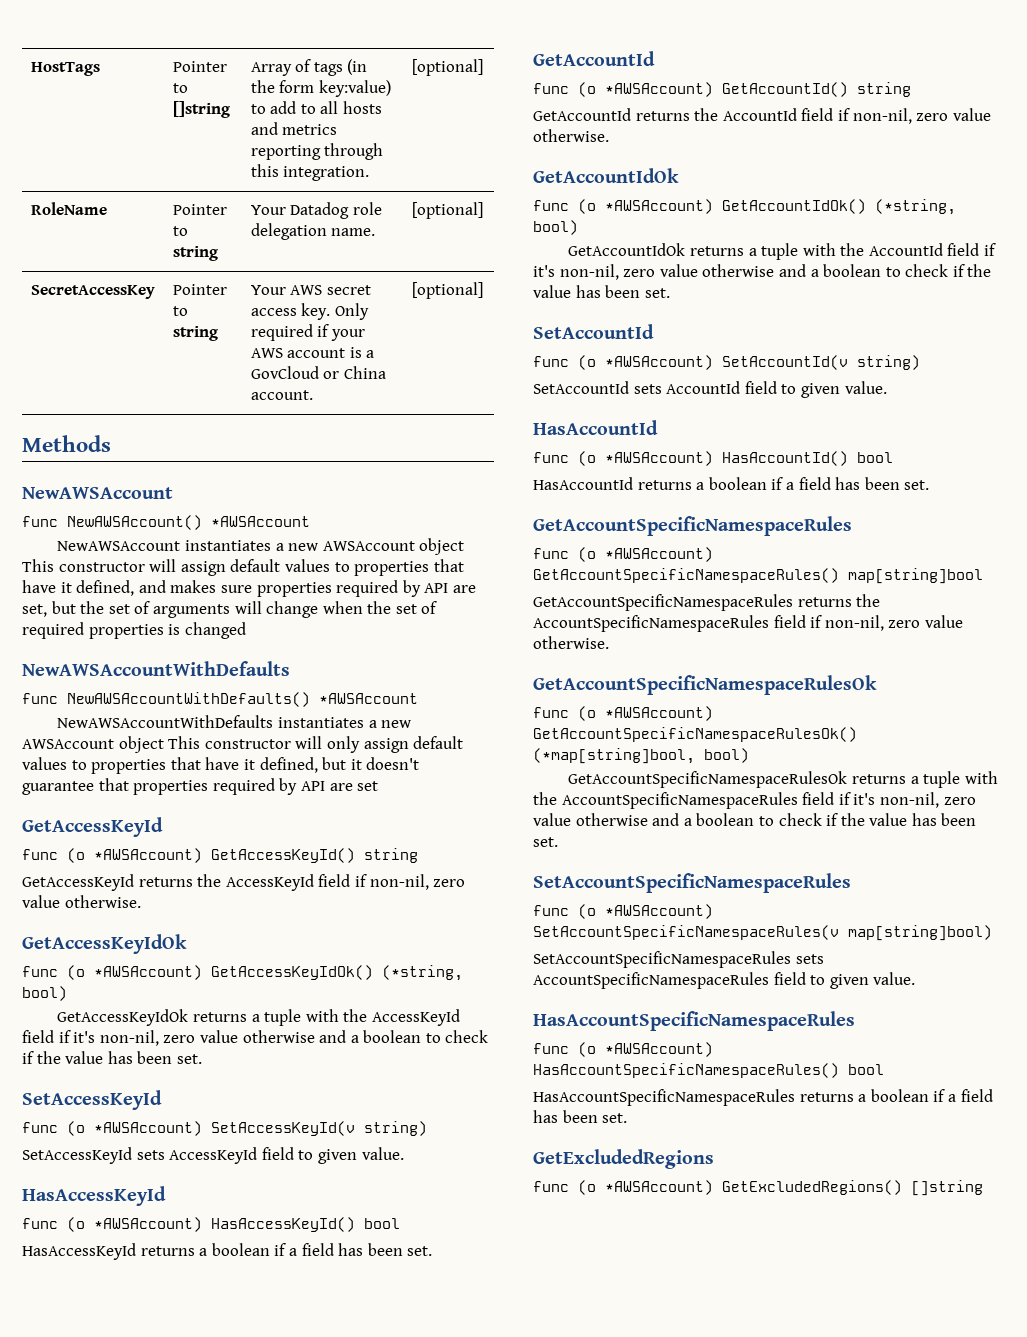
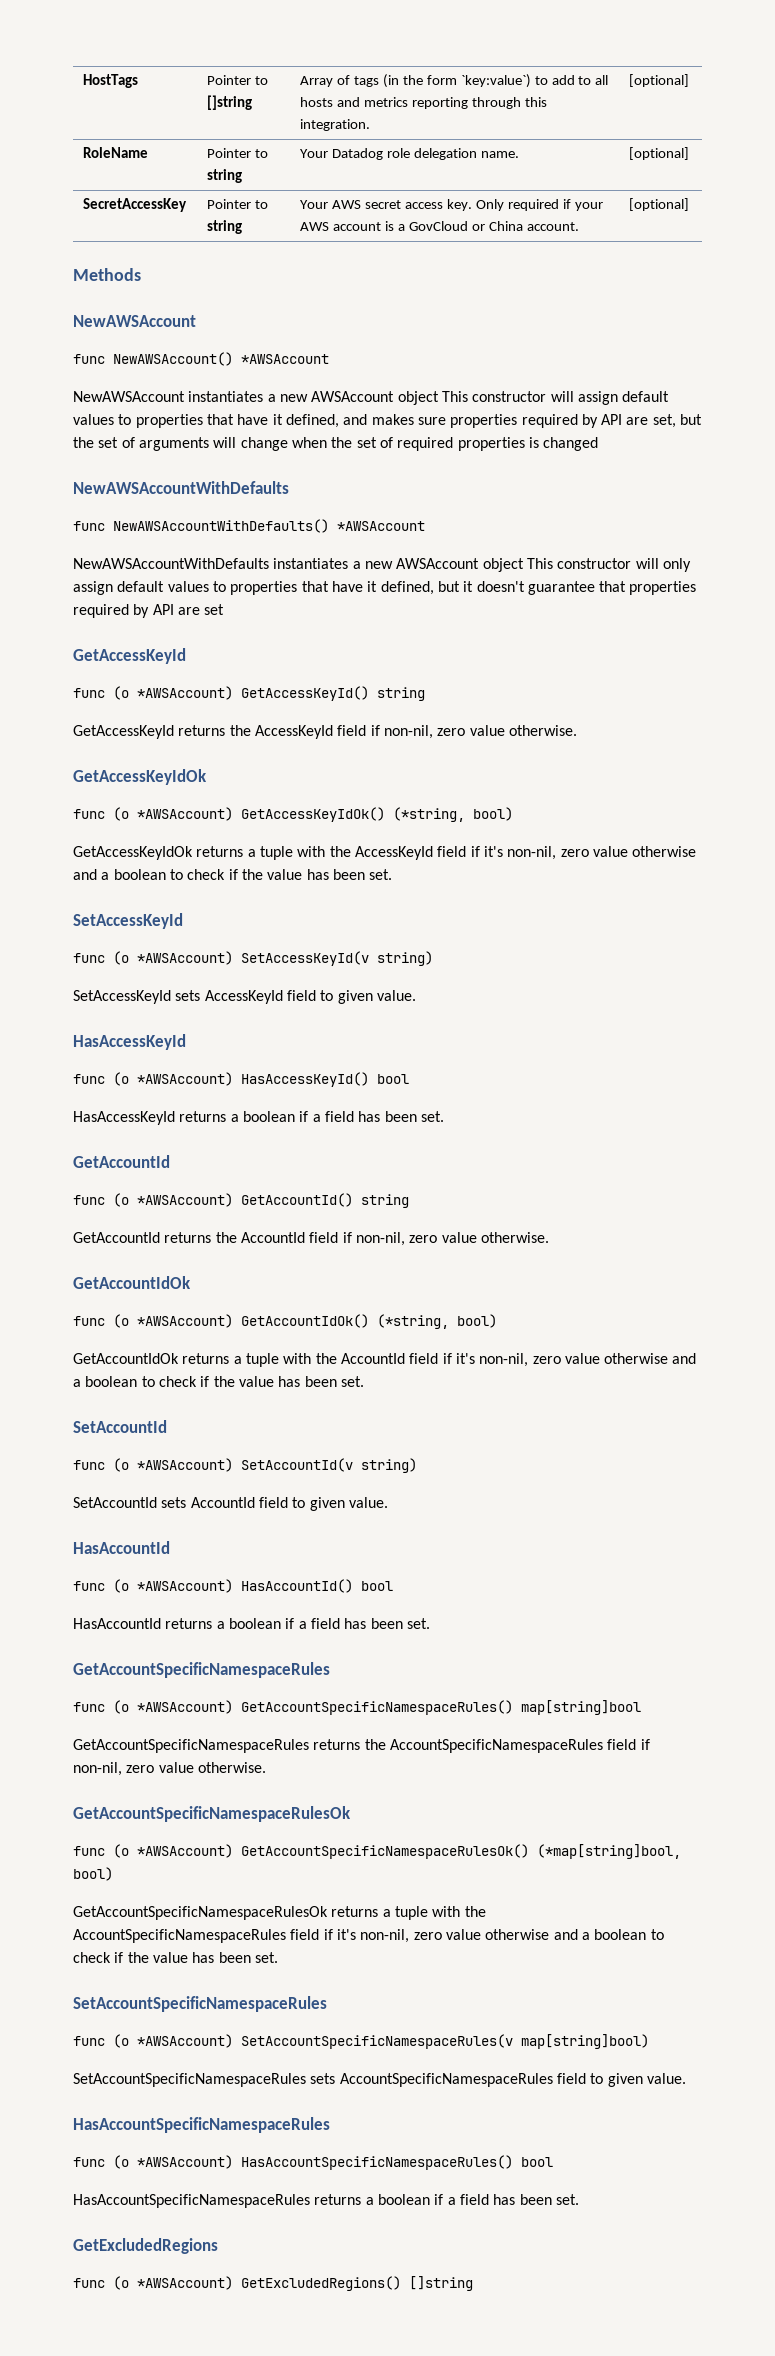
[318,80,391,97] key:value) -> [460,74,531,88] `key:value`)

